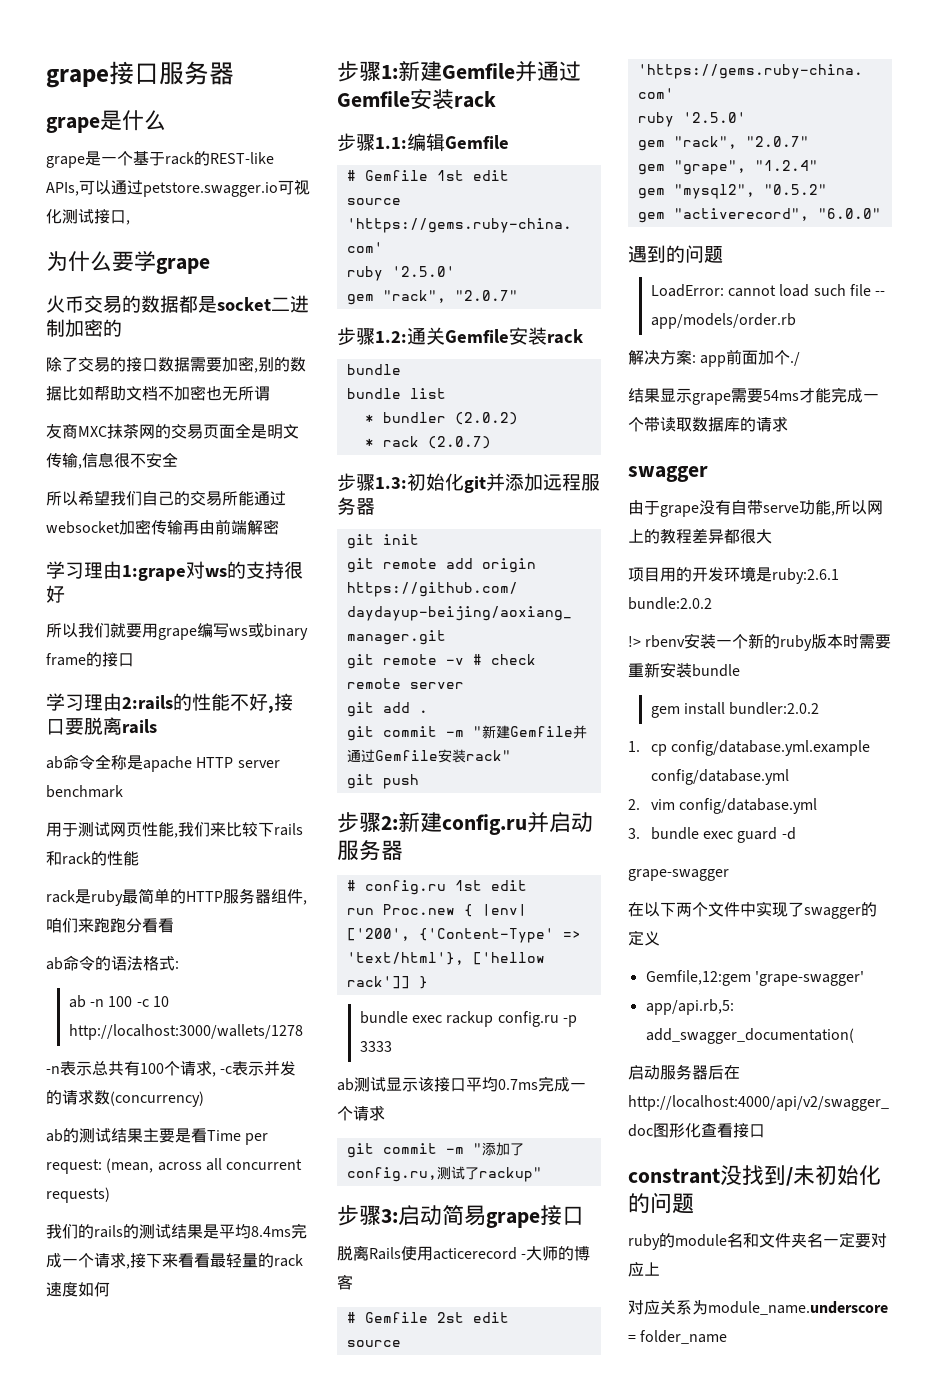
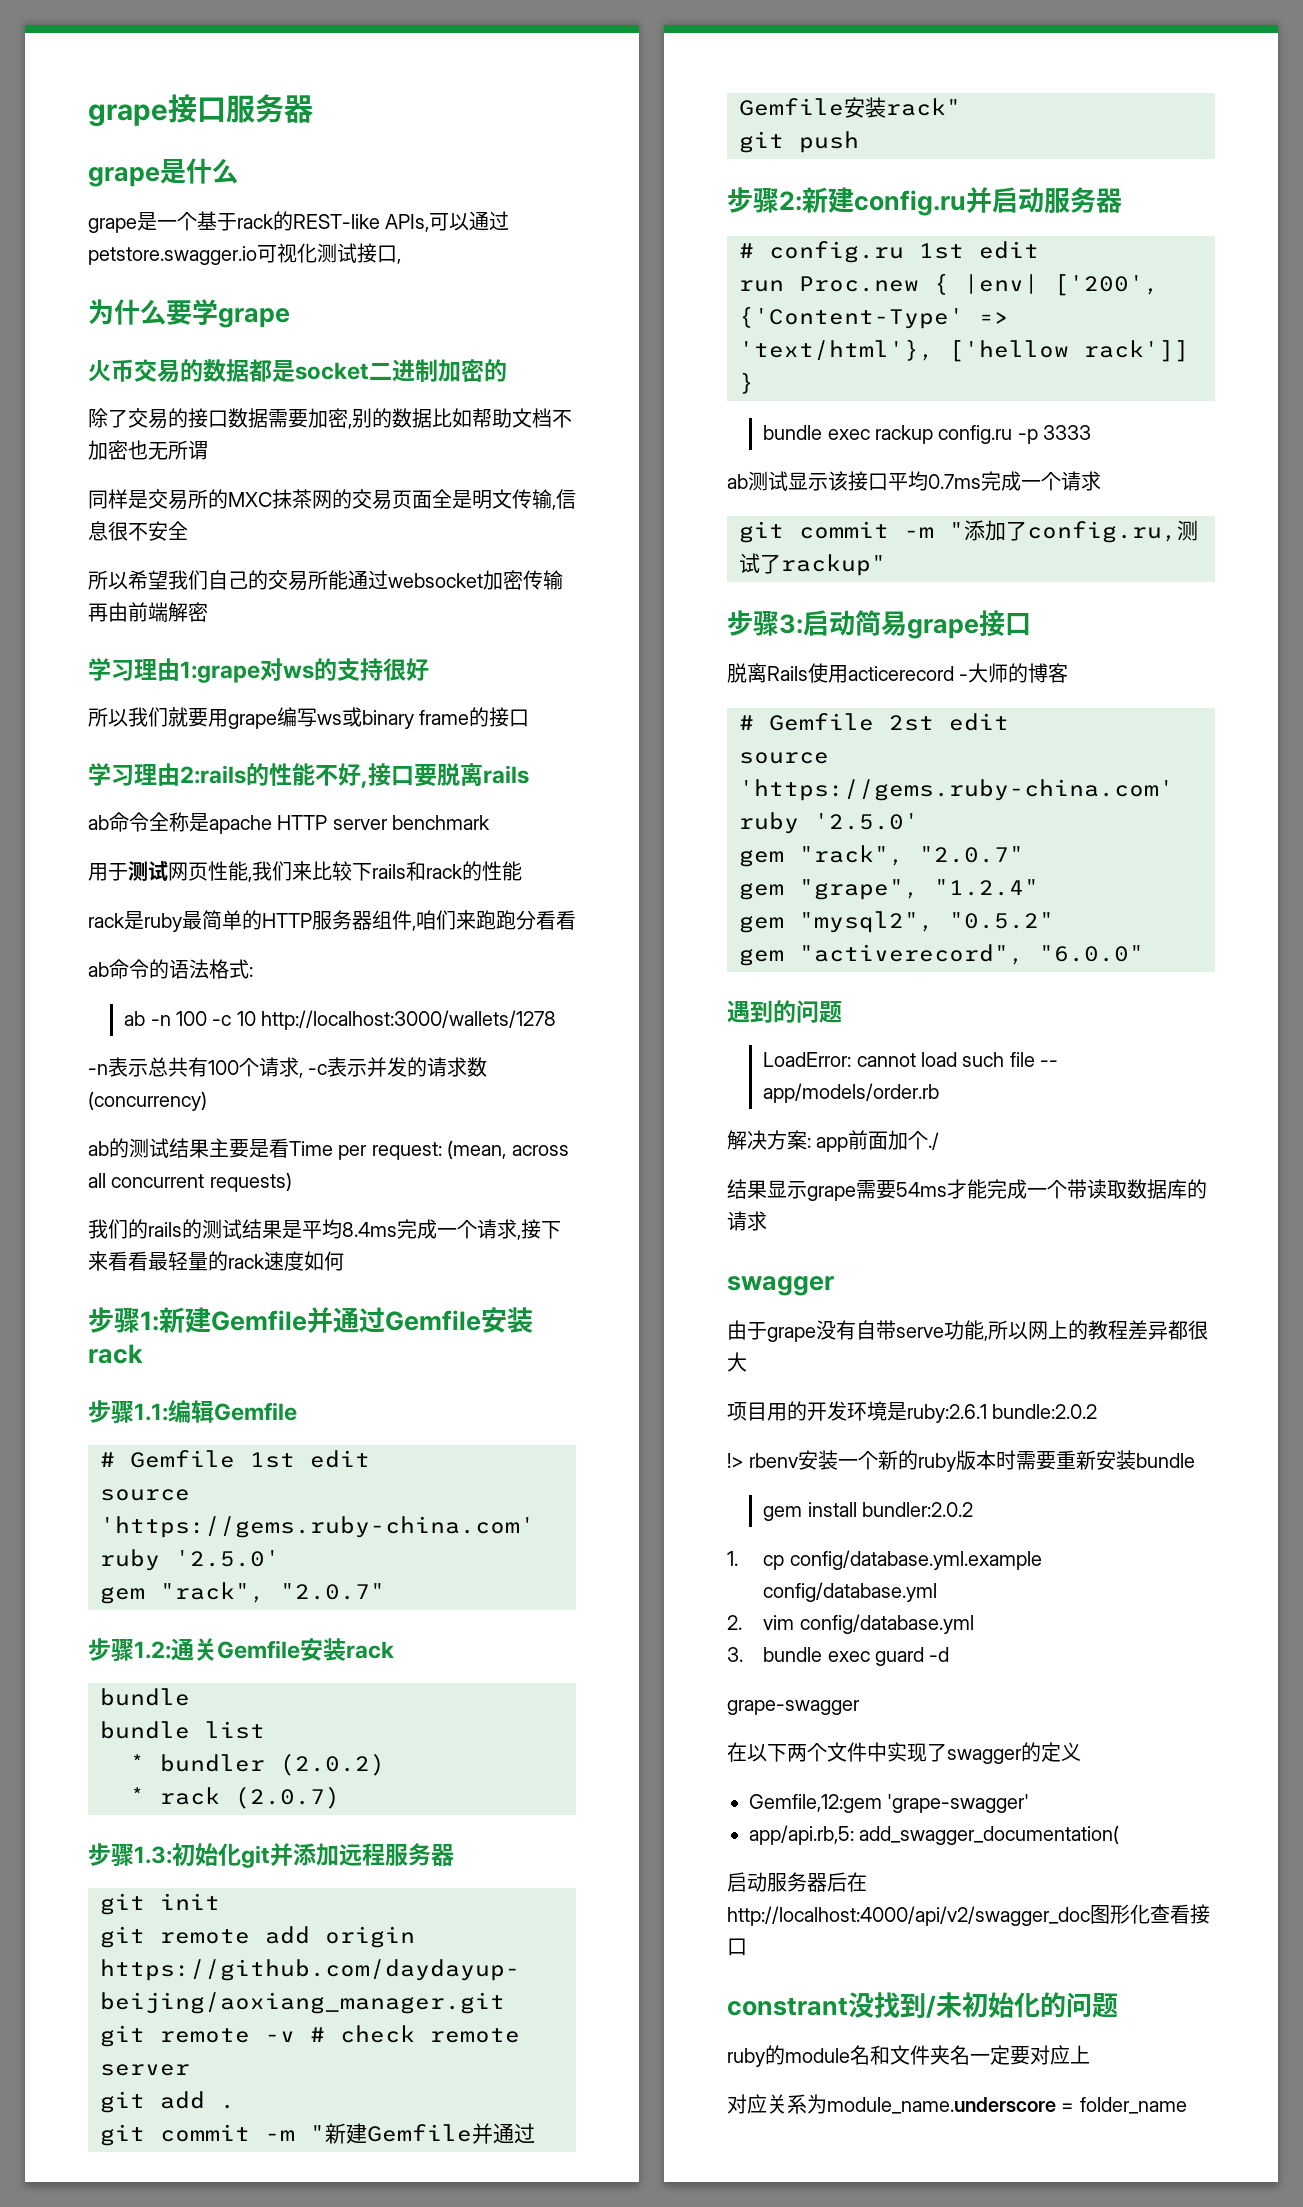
[46,424,78,439] 友商 -> [88,489,228,510] 同样是交易所的

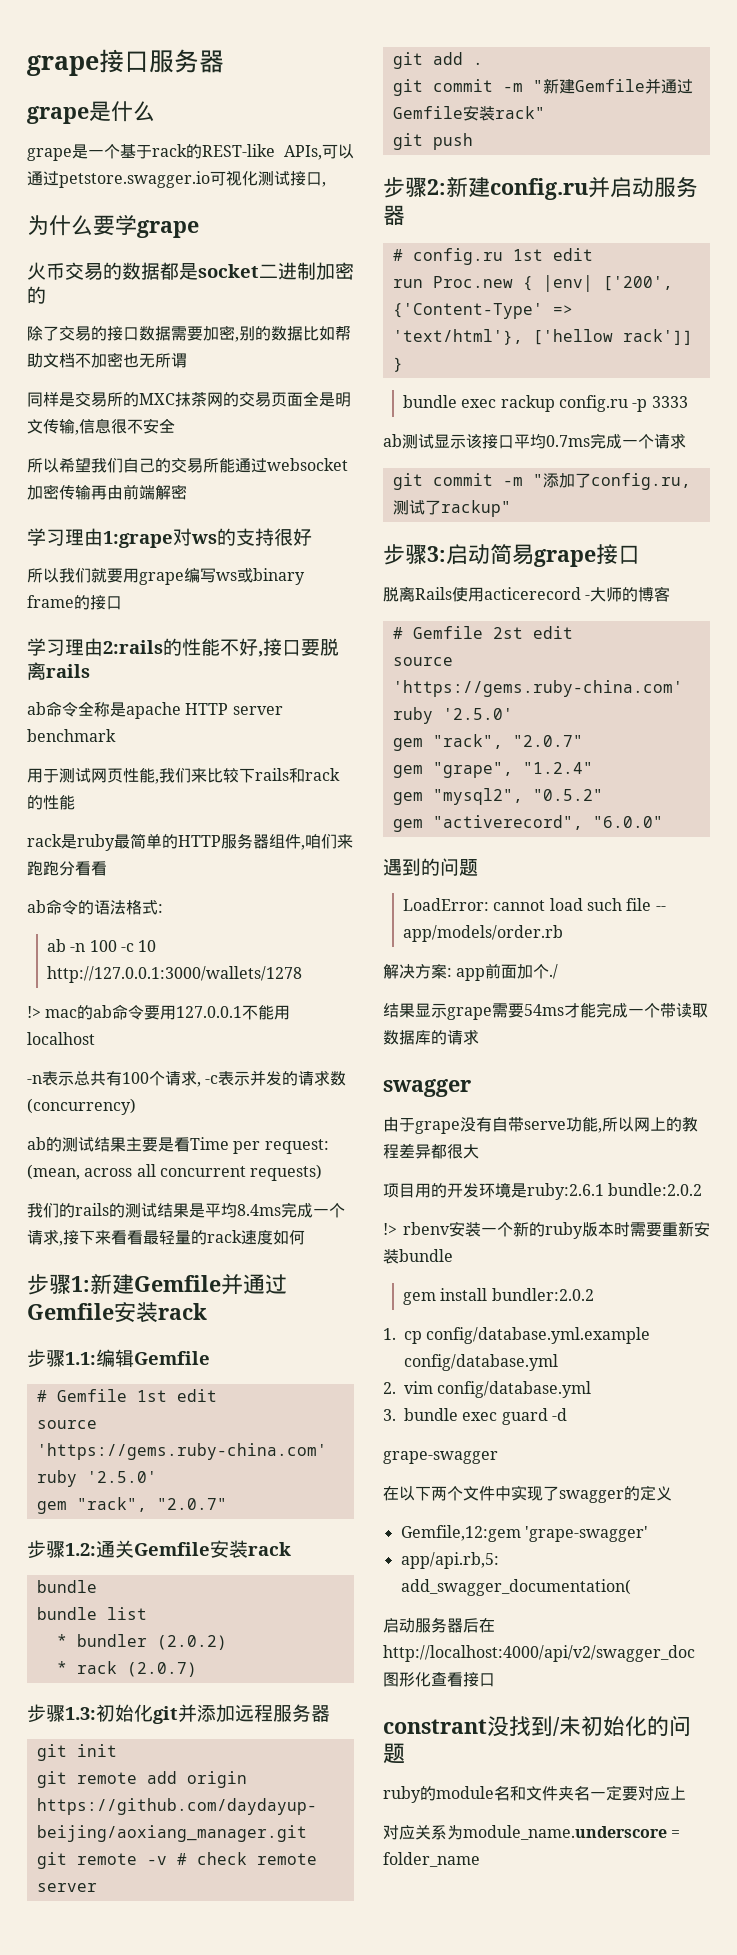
[261,1010,557,1030] http://localhost:3000/wallets/1278 -> [47,966,303,983] [27,1004,291,1020] [27,1032,95,1045] http://127.0.0.1:3000/wallets/1278 // !> mac的ab命令要用127.0.0.1不能用localhost

